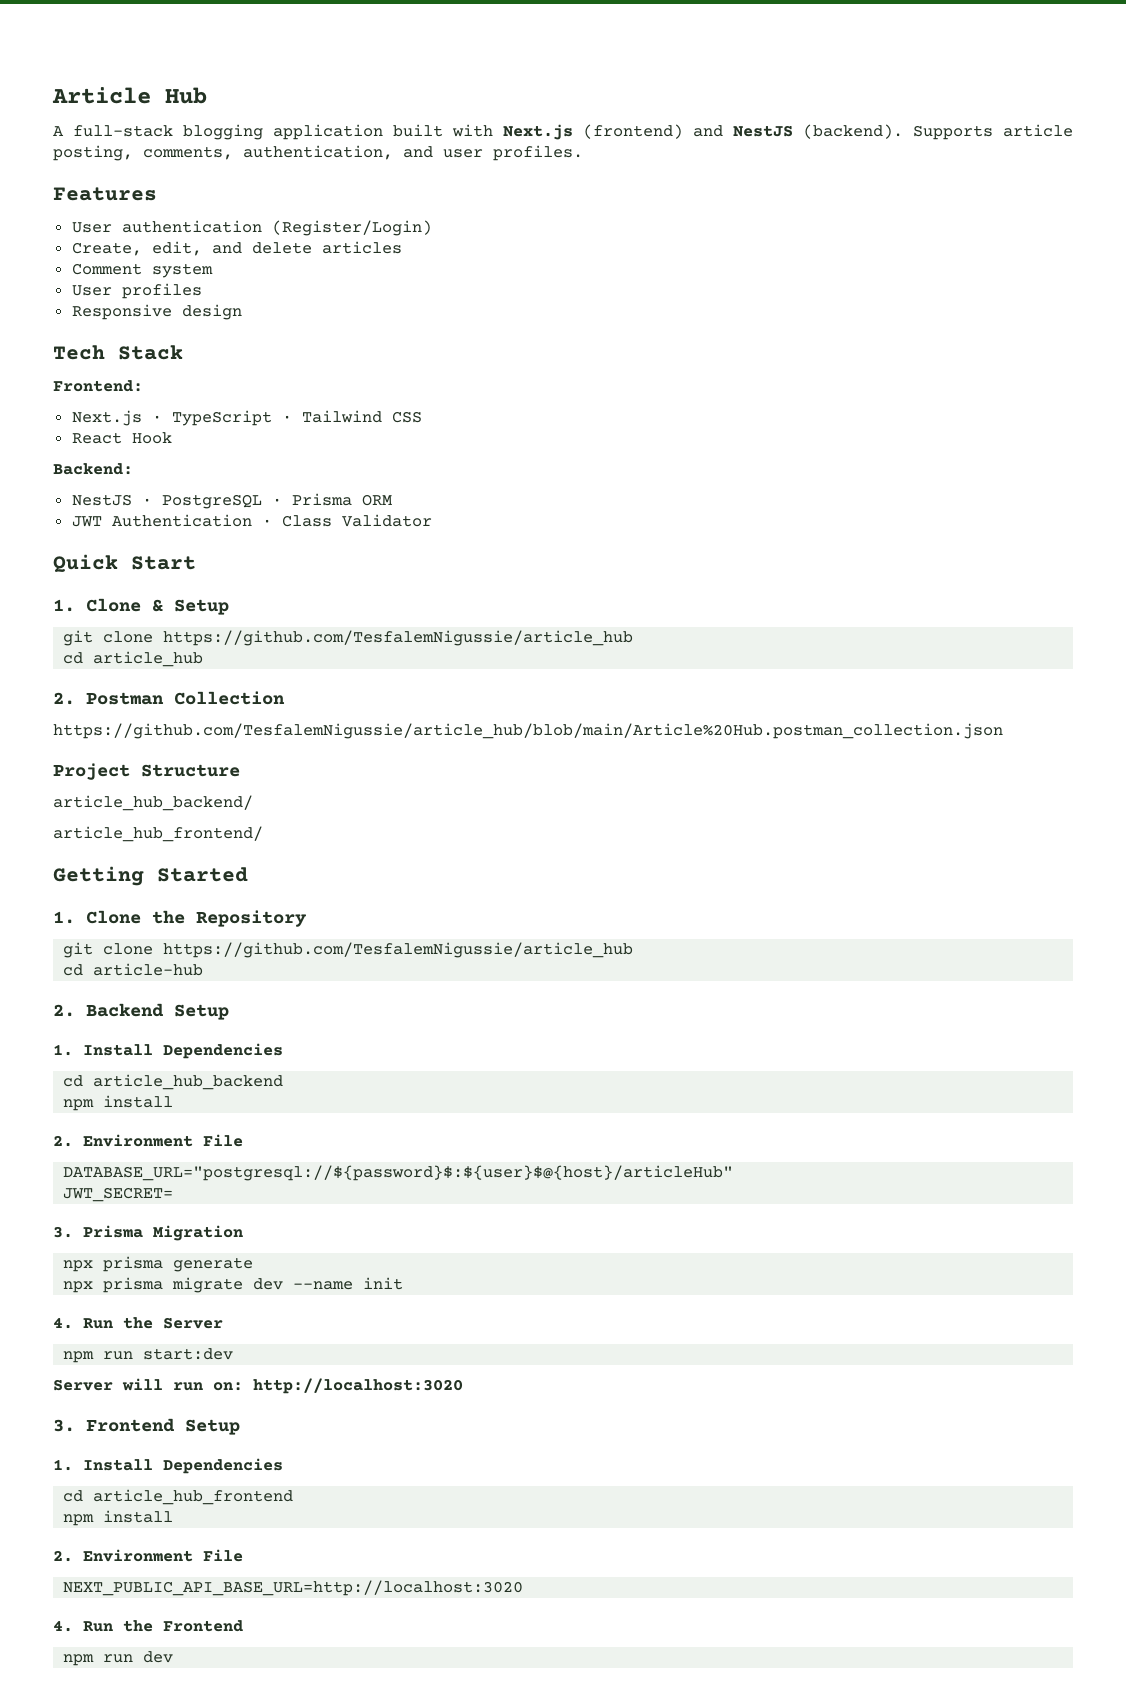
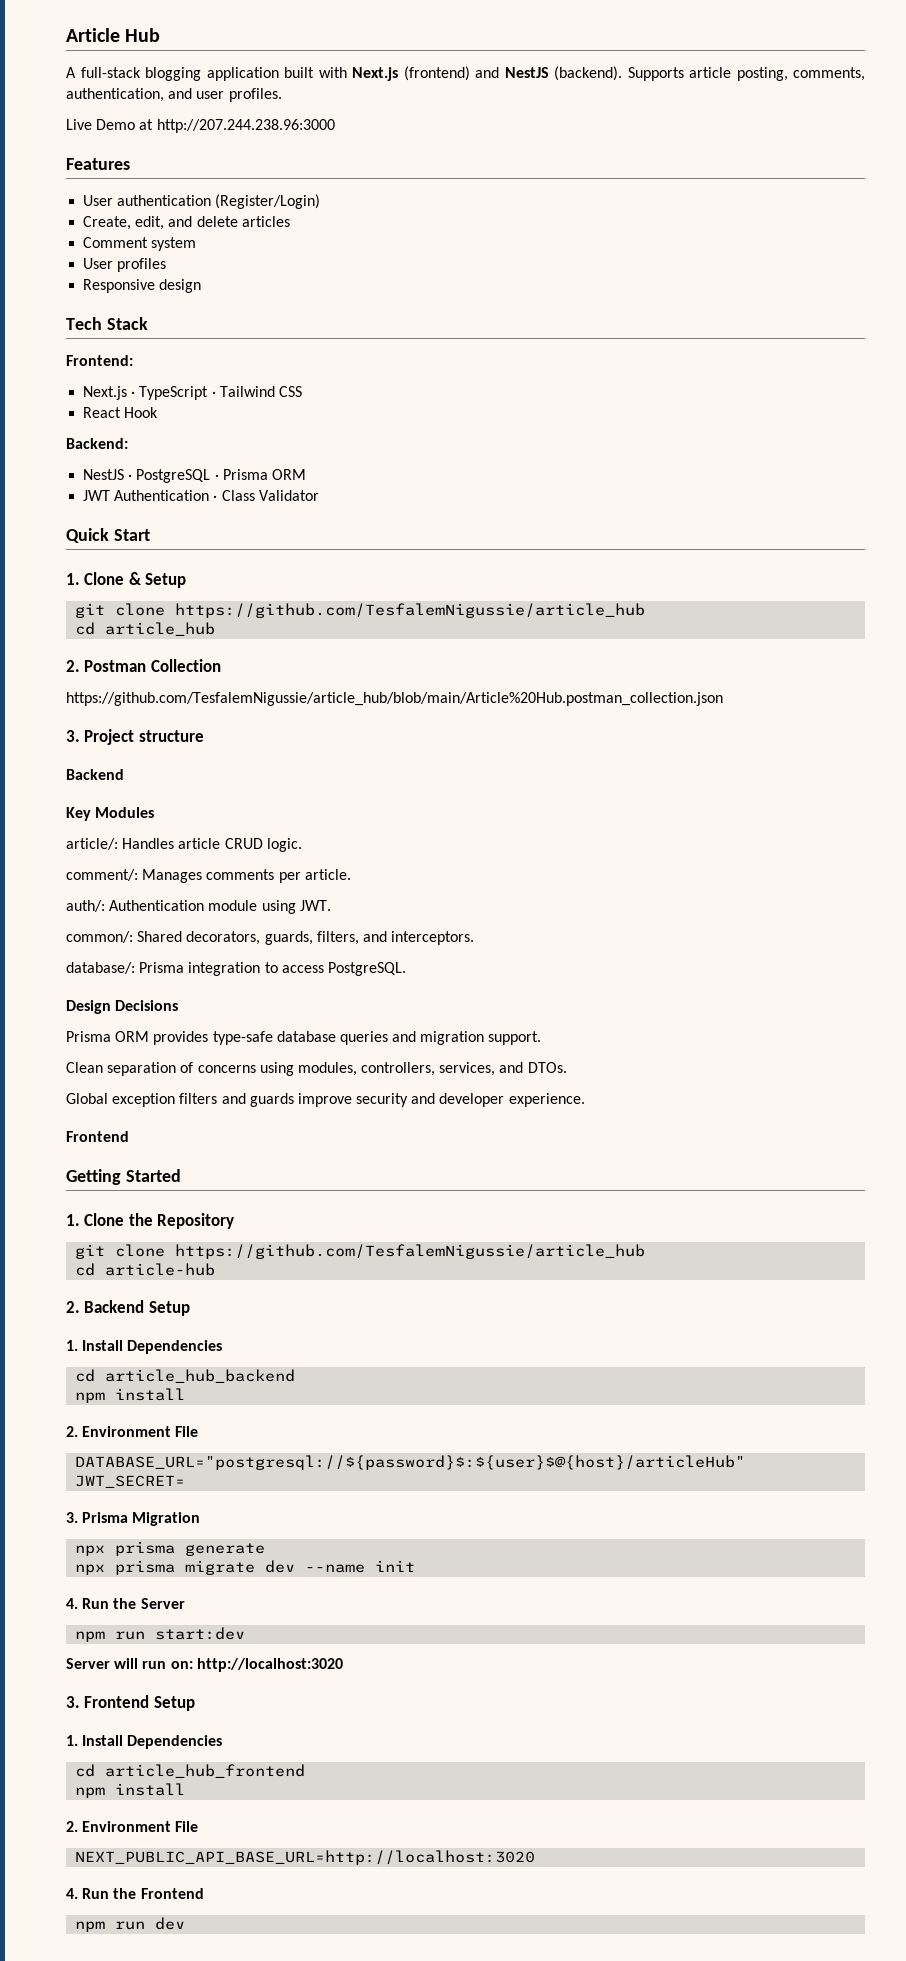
(583, 153) none -> [66,119,335,133] // Live Demo at http://207.244.238.96:3000
[53,763,240,780] [53,795,253,811] [53,826,263,842] Project Structure // article_hub_backend/ // article_hub_frontend/ -> [66,729,204,745] [66,769,124,780] [66,807,155,821] [66,838,302,852] [66,869,351,883] [66,900,331,914] [66,931,475,945] [66,962,406,976] [66,1000,179,1014] [66,1031,542,1045] [66,1062,567,1076] [66,1093,585,1107] [66,1131,129,1142] 3. Project structure // Backend // Key Modules // article/: Handles article CRUD logic. // comment/: Manages comments per article. // auth/: Authentication module using JWT. // common/: Shared decorators, guards, filters, and interceptors. // database/: Prisma integration to access PostgreSQL. // Design Decisions // Prisma ORM provides type-safe database queries and migration support. // Clean separation of concerns using modules, controllers, services, and DTOs. // Global exception filters and guards improve security and developer experience. // Frontend

